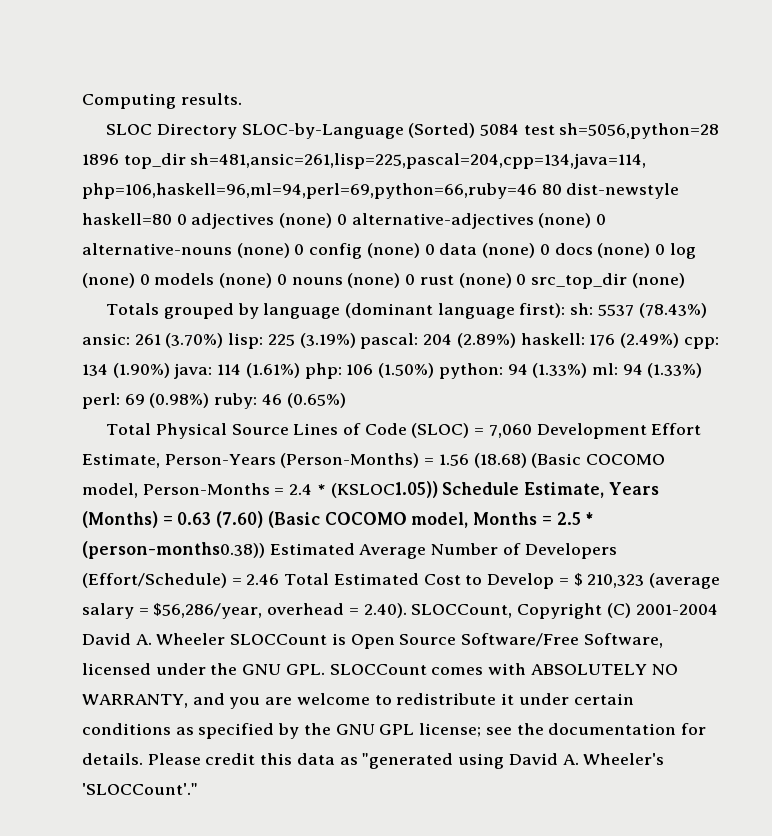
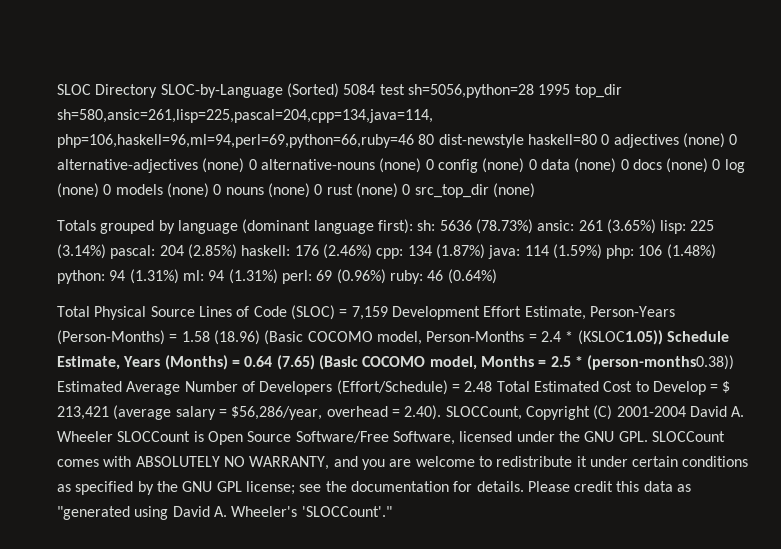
[82,93,242,109] Computing results. // -> (57, 89) none
[82,153,647,169] 1896 top_dir sh=481,ansic=261,lisp=225,pascal=204,cpp=134,java=114, -> [538,84,622,98] [57,109,433,123] 1995 top_dir sh=580,ansic=261,lisp=225,pascal=204,cpp=134,java=114,
[597,303,707,318] 5537 (78.43%) -> [439,219,533,234] 5636 (78.73%)
[165,333,224,348] (3.70%) -> [606,219,656,234] (3.65%)
[299,333,356,348] (3.19%) -> [57,244,106,259] (3.14%)
[456,333,516,348] (2.89%) -> [187,244,237,259] (2.85%)
[619,333,679,348] (2.49%) -> [322,244,372,259] (2.46%)
[112,363,170,378] (1.90%) -> [435,244,485,259] (1.87%)
[245,363,300,378] (1.61%) -> [552,244,602,259] (1.59%)
[378,363,435,378] (1.50%) -> [666,244,716,259] (1.48%)
[532,363,588,378] (1.33%) -> [129,269,179,284] (1.31%)
[647,363,703,378] (1.33%) -> [228,269,278,284] (1.31%)
[149,393,210,408] (0.98%) -> [336,269,386,284] (0.96%)
[286,393,346,408] (0.65%) -> [447,269,497,284] (0.64%)
[488,424,532,438] 7,060 -> [351,306,388,320] 7,159
[438,453,527,468] 1.56 (18.68) -> [181,330,260,345] 1.58 (18.96)
[177,511,264,528] 0.63 (7.60) -> [244,355,315,370] 0.64 (7.65)
[246,574,280,585] 2.46 -> [464,381,493,392] 2.48
[587,574,645,588] 210,323 -> [57,406,109,420] 213,421

